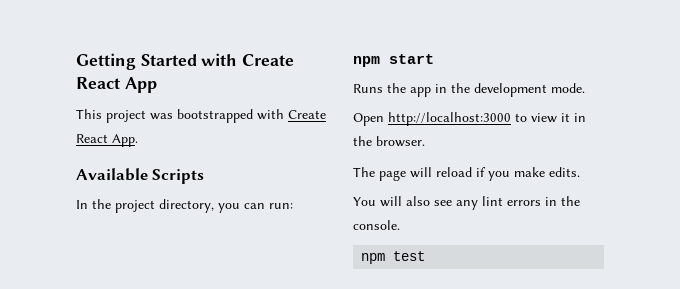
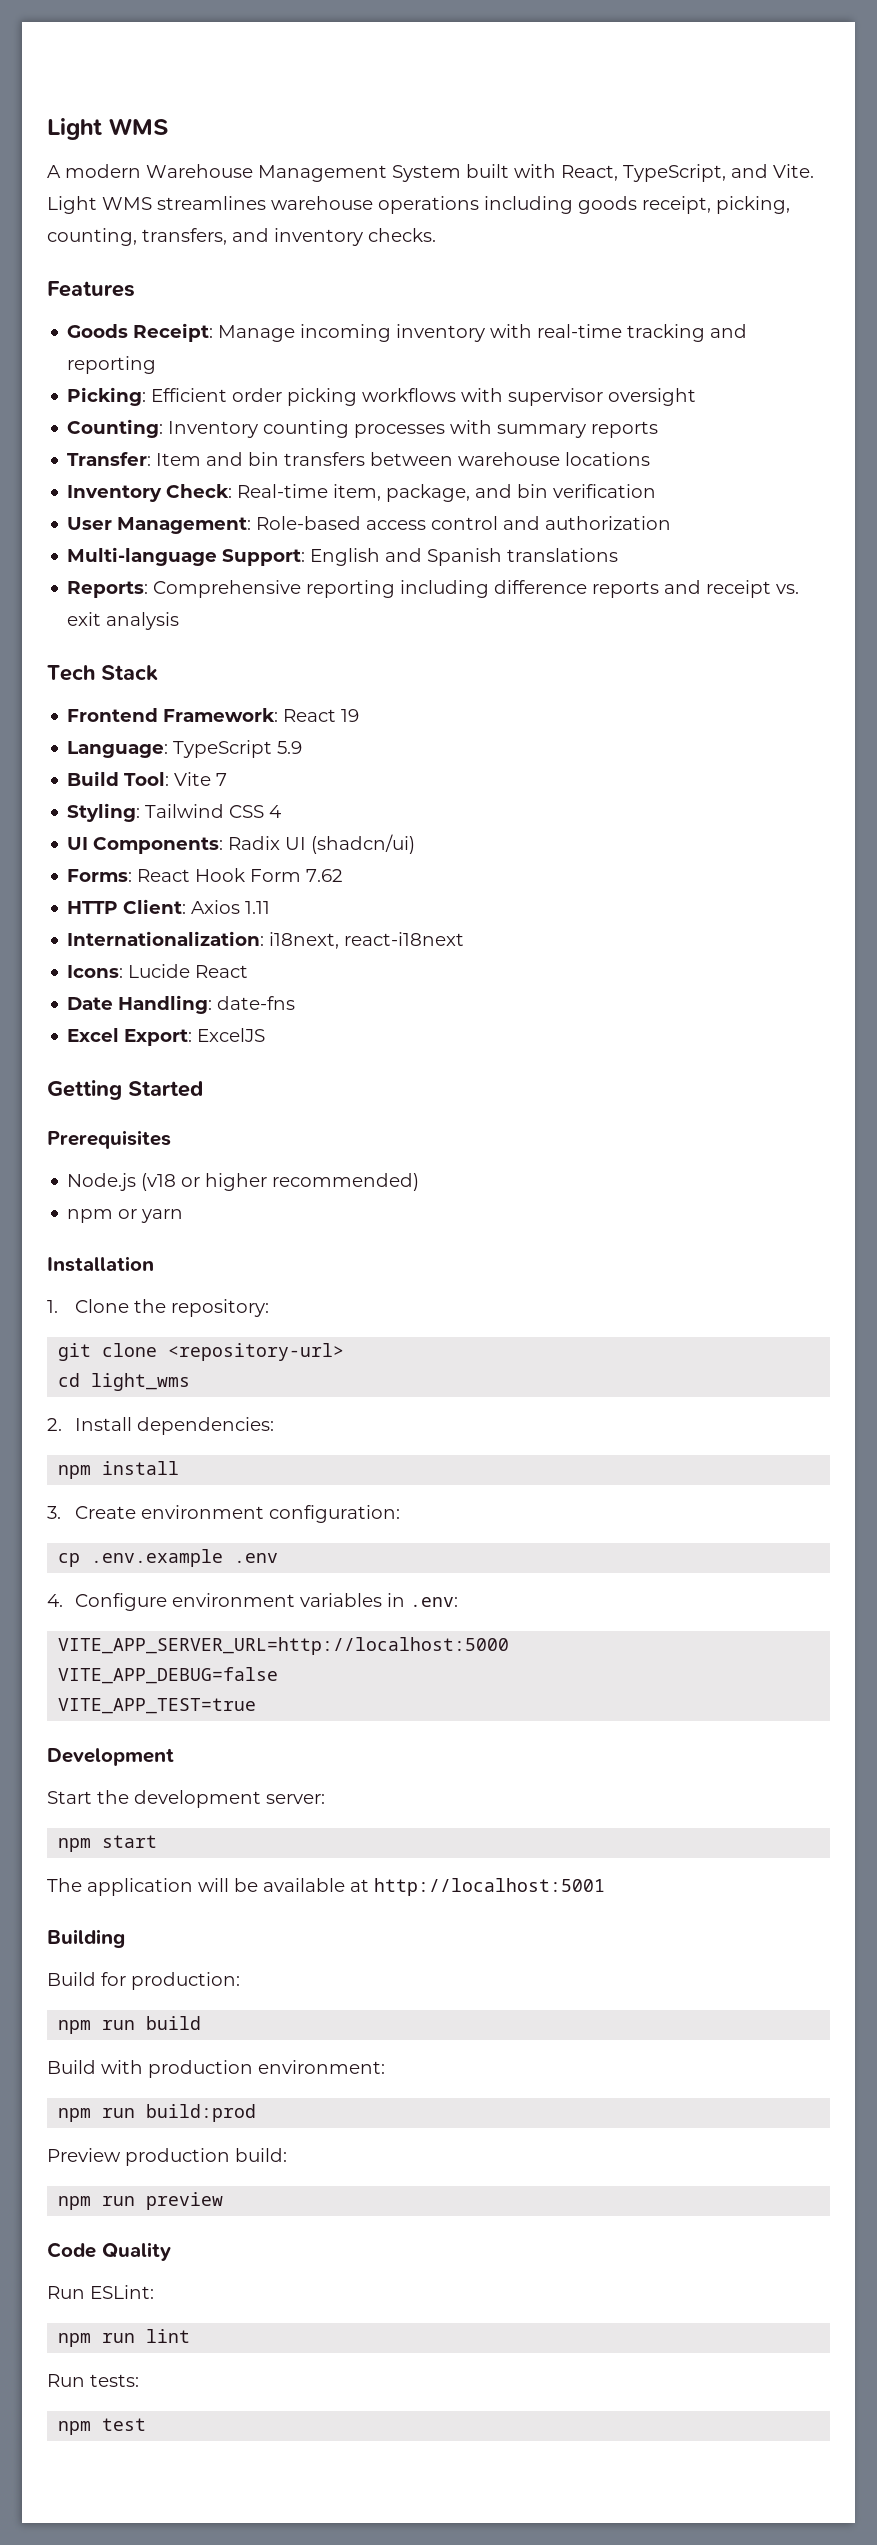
[76,53,295,70] [76,77,157,93] [76,109,326,123] [76,134,138,147] [76,168,205,184] [76,199,293,213] [353,54,434,67] [353,83,585,97] [353,112,586,126] [353,136,425,147] [353,167,580,181] [353,196,580,210] [353,220,400,230] Getting Started with Create React App // This project was bootstrapped with Create React App. // Available Scripts // In the project directory, you can run: // npm start // Runs the app in the development mode. // Open http://localhost:3000 to view it in the browser. // The page will reload if you make edits. // You will also see any lint errors in the console. -> [47,118,168,140] [47,164,814,182] [47,196,790,214] [47,228,436,246] [47,281,135,297] [67,323,748,342] [67,356,157,374] [67,387,697,406] [67,419,659,438] [67,452,651,466] [67,484,657,502] [67,516,672,534] [67,547,619,566] [67,580,800,598] [67,612,180,630] [47,665,158,681] [67,708,360,722] [67,740,303,758] [67,771,228,786] [67,803,282,822] [67,834,416,854] [67,868,344,882] [67,899,271,914] [67,931,465,949] [67,964,249,978] [67,995,296,1014] [67,1028,266,1046] [47,1080,203,1100] [47,1130,171,1149] [67,1173,420,1191] [67,1209,184,1223] [47,1256,154,1272] [47,1299,270,1317] [58,1343,345,1361] [58,1373,191,1391] [47,1417,275,1435] [58,1461,180,1479] [47,1505,401,1523] [58,1549,279,1567] [47,1593,459,1611] [58,1637,510,1655] [58,1667,279,1684] [58,1698,257,1714] [47,1748,174,1766] [47,1790,325,1808] [58,1835,158,1852] [47,1878,605,1896] [47,1929,125,1948] [47,1972,240,1990] [58,2016,202,2034] [47,2060,385,2078] [58,2104,257,2122] [47,2148,287,2166] [58,2192,224,2210] [47,2242,171,2261] [47,2285,154,2299] [58,2329,191,2347] [47,2374,139,2387] Light WMS // A modern Warehouse Management System built with React, TypeScript, and Vite. Light WMS streamlines warehouse operations including goods receipt, picking, counting, transfers, and inventory checks. // Features // Goods Receipt: Manage incoming inventory with real-time tracking and reporting // Picking: Efficient order picking workflows with supervisor oversight // Counting: Inventory counting processes with summary reports // Transfer: Item and bin transfers between warehouse locations // Inventory Check: Real-time item, package, and bin verification // User Management: Role-based access control and authorization // Multi-language Support: English and Spanish translations // Reports: Comprehensive reporting including difference reports and receipt vs. exit analysis // Tech Stack // Frontend Framework: React 19 // Language: TypeScript 5.9 // Build Tool: Vite 7 // Styling: Tailwind CSS 4 // UI Components: Radix UI (shadcn/ui) // Forms: React Hook Form 7.62 // HTTP Client: Axios 1.11 // Internationalization: i18next, react-i18next // Icons: Lucide React // Date Handling: date-fns // Excel Export: ExcelJS // Getting Started // Prerequisites // Node.js (v18 or higher recommended) // npm or yarn // Installation // 1. Clone the repository: // git clone <repository-url> // cd light_wms // 2. Install dependencies: // npm install // 3. Create environment configuration: // cp .env.example .env // 4. Configure environment variables in .env: // VITE_APP_SERVER_URL=http://localhost:5000 // VITE_APP_DEBUG=false // VITE_APP_TEST=true // Development // Start the development server: // npm start // The application will be available at http://localhost:5001 // Building // Build for production: // npm run build // Build with production environment: // npm run build:prod // Preview production build: // npm run preview // Code Quality // Run ESLint: // npm run lint // Run tests:

